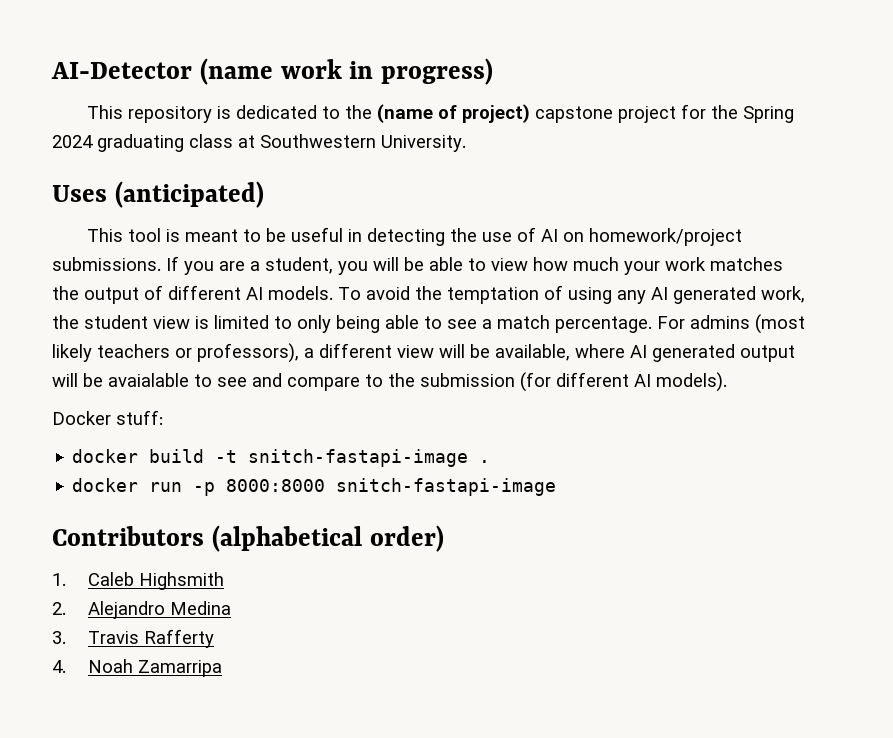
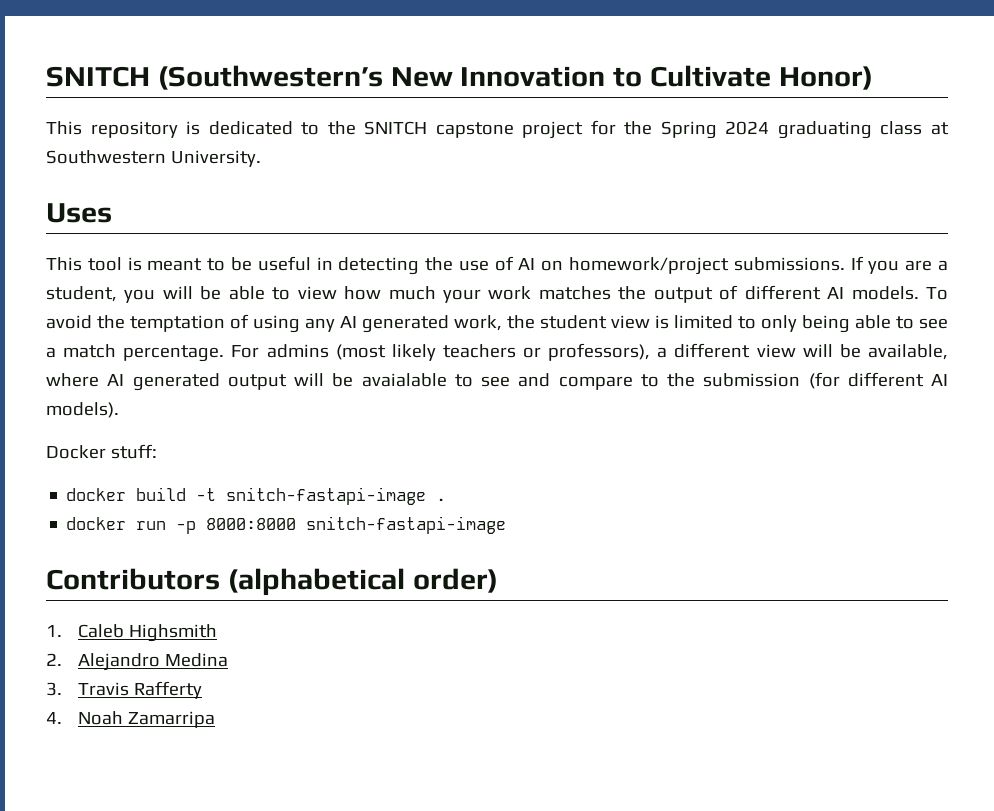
[51,58,494,85] AI-Detector (name work in progress) -> [46,65,873,90] SNITCH (Southwestern’s New Innovation to Cultivate Honor)
[377,104,531,123] (name of project) -> [364,121,428,135] SNITCH
[114,181,264,208] (anticipated) -> (112, 213) none

